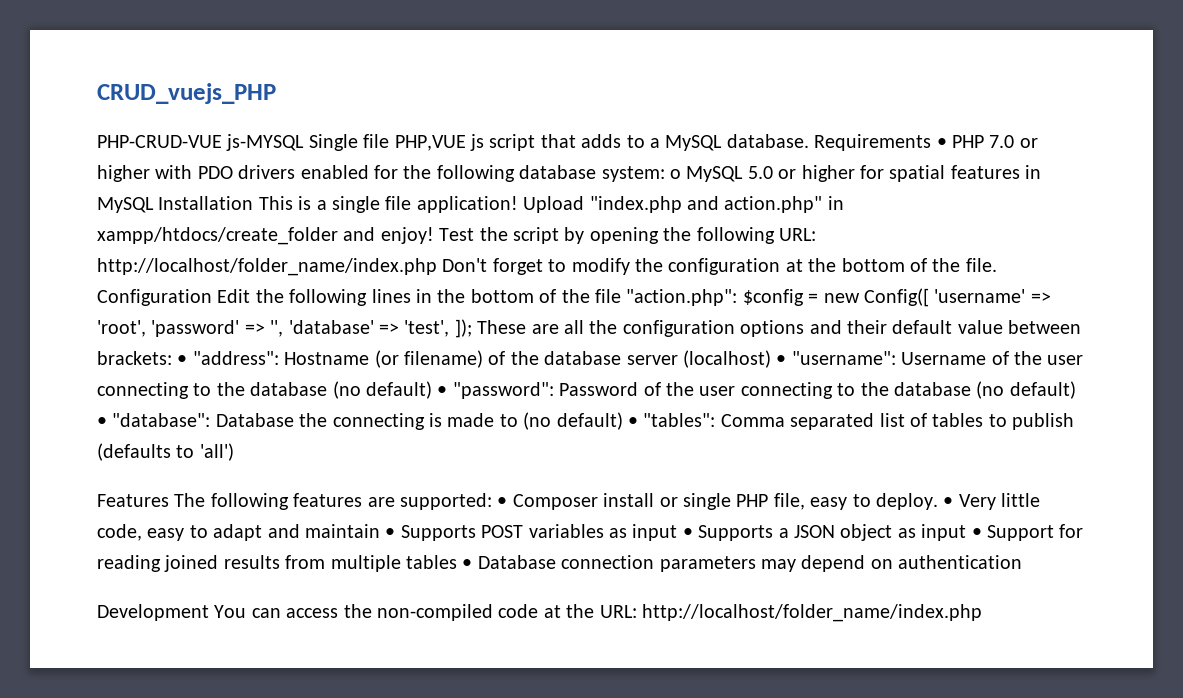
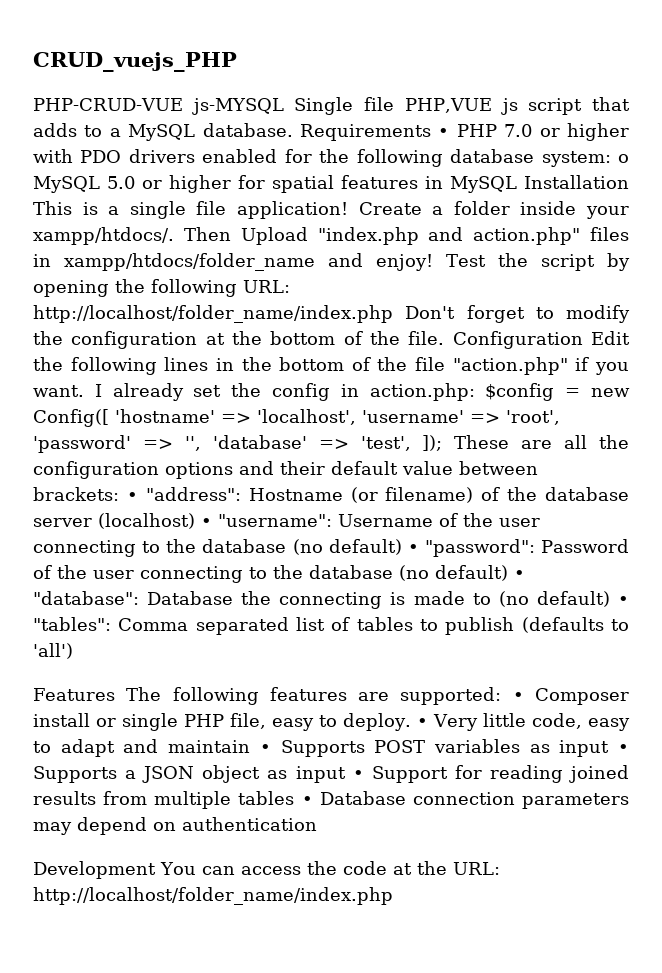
(518, 204) none -> [358,201,630,219] [33,227,231,245] Create a folder inside your xampp/htdocs/. Then
[827,196,844,210] [97,227,338,245] in xampp/htdocs/create_folder -> [590,227,629,241] [33,253,316,271] files in xampp/htdocs/folder_name
[626,289,738,306] "action.php": -> [452,357,629,375] [33,383,475,401] "action.php" if you want. I already set the config in action.php:
(929, 297) none -> [115,409,356,425] 'hostname' => 'localhost',
[377,604,493,621] non-compiled -> (337, 868) none

